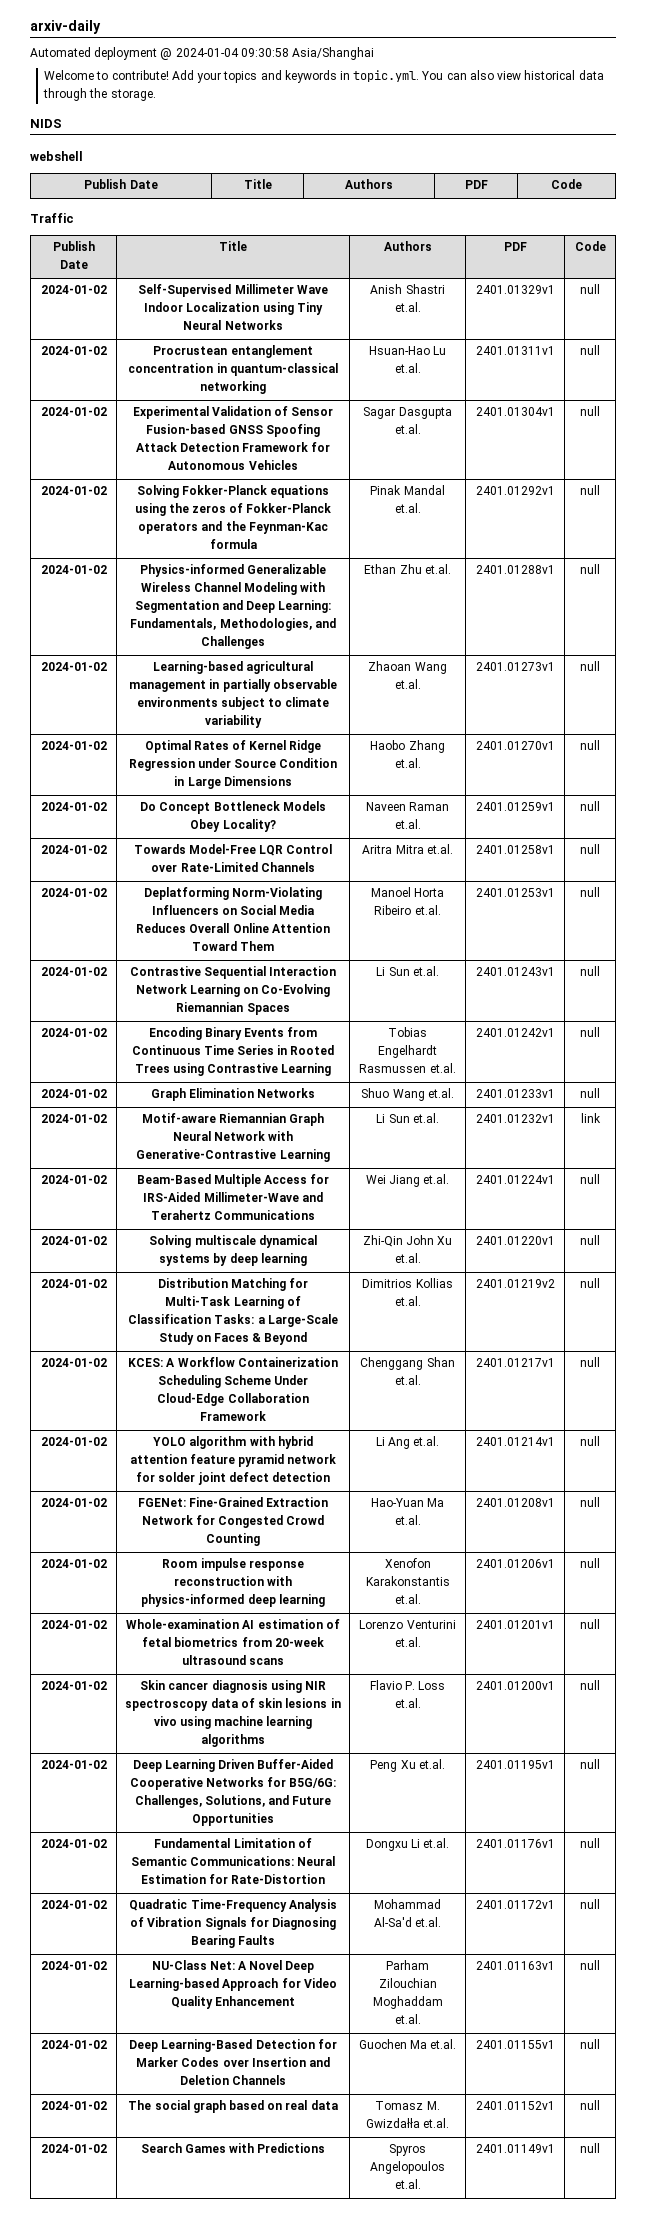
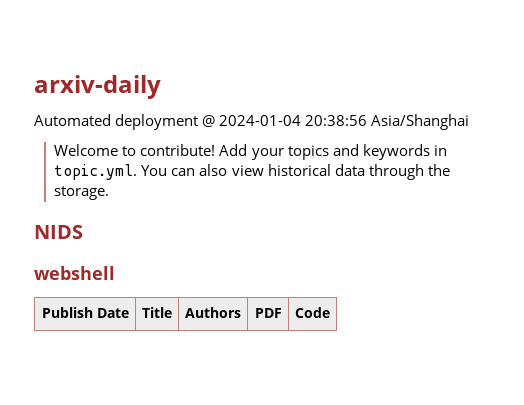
[240,48,289,57] 09:30:58 -> [305,115,368,126] 20:38:56
[30,213,74,223] [52,241,95,251] [59,260,88,269] [219,241,247,251] [383,241,432,251] [503,242,527,251] [574,241,606,251] [40,285,107,294] [138,284,328,297] [144,302,323,315] [183,320,283,330] [370,284,445,294] [394,302,421,312] [475,285,555,294] [580,284,600,294] [40,346,107,355] [153,345,313,358] [128,363,338,376] [200,381,266,394] [368,346,447,355] [394,363,421,373] [475,346,555,355] [580,345,600,355] [40,407,107,416] [132,406,334,419] [146,424,320,437] [135,442,331,452] [168,460,298,470] [363,407,452,419] [394,424,421,434] [475,407,555,416] [580,406,600,416] [40,486,107,495] [136,485,330,498] [134,503,332,516] [138,521,328,534] [209,539,257,549] [370,485,445,495] [394,503,421,513] [475,486,555,495] [580,485,600,495] [40,565,107,574] [139,564,327,577] [140,582,326,595] [134,600,332,613] [130,618,336,631] [201,636,265,649] [364,564,451,574] [475,565,555,574] [580,564,600,574] [40,662,107,671] [152,661,314,674] [129,679,337,692] [136,697,330,710] [205,715,262,728] [368,661,447,674] [394,679,421,689] [475,662,555,671] [580,661,600,671] [40,741,107,750] [144,740,322,753] [128,758,338,771] [174,776,292,789] [370,740,445,753] [394,758,421,768] [475,741,555,750] [580,740,600,750] [40,802,107,811] [140,801,326,814] [190,819,276,832] [365,802,450,811] [394,819,421,829] [475,802,555,811] [580,801,600,811] [40,845,107,854] [133,844,333,856] [151,862,315,872] [362,844,453,854] [475,845,555,854] [580,844,600,854] [40,888,107,897] [143,887,323,900] [151,905,315,915] [136,923,330,933] [191,941,275,951] [370,887,445,897] [374,905,441,915] [475,888,555,897] [580,887,600,897] [40,967,107,976] [129,966,337,979] [135,984,331,997] [176,1002,290,1015] [376,966,439,976] [475,967,555,976] [580,966,600,976] [40,1028,107,1037] [148,1027,318,1040] [131,1045,335,1055] [134,1063,332,1076] [388,1027,427,1037] [378,1045,437,1058] [359,1063,456,1073] [475,1028,555,1037] [580,1027,600,1037] [40,1089,107,1098] [150,1088,316,1101] [361,1088,454,1101] [475,1089,555,1098] [580,1088,600,1098] [40,1114,107,1123] [141,1113,325,1126] [172,1131,294,1141] [136,1149,330,1162] [376,1113,439,1123] [475,1114,555,1123] [580,1113,601,1123] [40,1175,107,1184] [136,1174,330,1187] [143,1192,323,1202] [150,1210,316,1220] [365,1174,450,1187] [475,1175,555,1184] [580,1174,600,1184] [40,1236,107,1245] [149,1235,317,1248] [159,1253,307,1266] [362,1235,453,1247] [394,1253,421,1263] [475,1236,555,1245] [580,1235,600,1245] [40,1279,107,1288] [157,1278,309,1291] [165,1296,301,1309] [128,1314,338,1327] [158,1332,308,1345] [362,1278,453,1288] [394,1296,421,1306] [475,1279,555,1288] [580,1278,600,1288] [40,1358,107,1367] [128,1357,338,1367] [157,1375,309,1388] [157,1393,309,1406] [200,1411,266,1421] [360,1357,455,1370] [394,1375,421,1385] [475,1358,555,1367] [580,1357,600,1367] [40,1437,107,1446] [153,1436,313,1449] [129,1454,337,1467] [136,1472,330,1485] [375,1436,440,1449] [475,1437,555,1446] [580,1436,600,1446] [40,1498,107,1507] [137,1497,329,1507] [141,1515,325,1528] [206,1533,260,1546] [370,1498,445,1507] [394,1515,421,1525] [475,1498,555,1507] [580,1497,600,1507] [40,1559,107,1568] [162,1558,304,1571] [173,1576,293,1586] [141,1594,325,1607] [384,1558,431,1568] [365,1576,450,1586] [394,1594,421,1604] [475,1559,555,1568] [580,1558,600,1568] [40,1620,107,1629] [126,1619,340,1629] [142,1637,324,1647] [181,1655,285,1665] [359,1620,456,1629] [394,1637,421,1647] [475,1620,555,1629] [580,1619,600,1629] [40,1681,107,1690] [140,1680,326,1693] [125,1698,341,1711] [153,1716,313,1729] [201,1734,265,1747] [369,1680,446,1690] [394,1698,421,1708] [475,1681,555,1690] [580,1680,600,1690] [40,1760,107,1769] [132,1759,334,1772] [129,1777,337,1790] [134,1795,332,1808] [192,1813,274,1826] [370,1759,445,1772] [475,1760,555,1769] [580,1759,600,1769] [40,1839,107,1848] [154,1838,312,1848] [130,1856,336,1866] [140,1874,326,1884] [365,1838,450,1851] [475,1839,555,1848] [580,1838,600,1848] [40,1900,107,1909] [129,1899,337,1912] [130,1917,336,1930] [190,1935,276,1948] [374,1899,441,1909] [373,1917,442,1927] [475,1900,555,1909] [580,1899,600,1909] [40,1961,107,1970] [151,1960,315,1973] [129,1978,337,1991] [170,1996,296,2009] [386,1960,429,1970] [378,1978,437,1988] [372,1996,443,2009] [394,2014,421,2024] [475,1961,555,1970] [580,1960,600,1970] [40,2040,107,2049] [129,2039,337,2052] [136,2057,330,2067] [179,2075,287,2085] [358,2039,457,2049] [475,2040,555,2049] [580,2039,600,2049] [40,2101,107,2110] [128,2100,338,2113] [375,2101,440,2110] [365,2118,450,2128] [475,2101,555,2110] [580,2100,600,2110] [40,2144,107,2153] [140,2143,326,2153] [389,2144,426,2156] [370,2161,445,2174] [394,2179,421,2189] [475,2144,555,2153] [580,2143,600,2153] // Traffic // Publish Date | Title | Authors | PDF | Code // 2024-01-02 | Self-Supervised Millimeter Wave Indoor Localization using Tiny Neural Networks | Anish Shastri et.al. | 2401.01329v1 | null // 2024-01-02 | Procrustean entanglement concentration in quantum-classical networking | Hsuan-Hao Lu et.al. | 2401.01311v1 | null // 2024-01-02 | Experimental Validation of Sensor Fusion-based GNSS Spoofing Attack Detection Framework for Autonomous Vehicles | Sagar Dasgupta et.al. | 2401.01304v1 | null // 2024-01-02 | Solving Fokker-Planck equations using the zeros of Fokker-Planck operators and the Feynman-Kac formula | Pinak Mandal et.al. | 2401.01292v1 | null // 2024-01-02 | Physics-informed Generalizable Wireless Channel Modeling with Segmentation and Deep Learning: Fundamentals, Methodologies, and Challenges | Ethan Zhu et.al. | 2401.01288v1 | null // 2024-01-02 | Learning-based agricultural management in partially observable environments subject to climate variability | Zhaoan Wang et.al. | 2401.01273v1 | null // 2024-01-02 | Optimal Rates of Kernel Ridge Regression under Source Condition in Large Dimensions | Haobo Zhang et.al. | 2401.01270v1 | null // 2024-01-02 | Do Concept Bottleneck Models Obey Locality? | Naveen Raman et.al. | 2401.01259v1 | null // 2024-01-02 | Towards Model-Free LQR Control over Rate-Limited Channels | Aritra Mitra et.al. | 2401.01258v1 | null // 2024-01-02 | Deplatforming Norm-Violating Influencers on Social Media Reduces Overall Online Attention Toward Them | Manoel Horta Ribeiro et.al. | 2401.01253v1 | null // 2024-01-02 | Contrastive Sequential Interaction Network Learning on Co-Evolving Riemannian Spaces | Li Sun et.al. | 2401.01243v1 | null // 2024-01-02 | Encoding Binary Events from Continuous Time Series in Rooted Trees using Contrastive Learning | Tobias Engelhardt Rasmussen et.al. | 2401.01242v1 | null // 2024-01-02 | Graph Elimination Networks | Shuo Wang et.al. | 2401.01233v1 | null // 2024-01-02 | Motif-aware Riemannian Graph Neural Network with Generative-Contrastive Learning | Li Sun et.al. | 2401.01232v1 | link // 2024-01-02 | Beam-Based Multiple Access for IRS-Aided Millimeter-Wave and Terahertz Communications | Wei Jiang et.al. | 2401.01224v1 | null // 2024-01-02 | Solving multiscale dynamical systems by deep learning | Zhi-Qin John Xu et.al. | 2401.01220v1 | null // 2024-01-02 | Distribution Matching for Multi-Task Learning of Classification Tasks: a Large-Scale Study on Faces & Beyond | Dimitrios Kollias et.al. | 2401.01219v2 | null // 2024-01-02 | KCES: A Workflow Containerization Scheduling Scheme Under Cloud-Edge Collaboration Framework | Chenggang Shan et.al. | 2401.01217v1 | null // 2024-01-02 | YOLO algorithm with hybrid attention feature pyramid network for solder joint defect detection | Li Ang et.al. | 2401.01214v1 | null // 2024-01-02 | FGENet: Fine-Grained Extraction Network for Congested Crowd Counting | Hao-Yuan Ma et.al. | 2401.01208v1 | null // 2024-01-02 | Room impulse response reconstruction with physics-informed deep learning | Xenofon Karakonstantis et.al. | 2401.01206v1 | null // 2024-01-02 | Whole-examination AI estimation of fetal biometrics from 20-week ultrasound scans | Lorenzo Venturini et.al. | 2401.01201v1 | null // 2024-01-02 | Skin cancer diagnosis using NIR spectroscopy data of skin lesions in vivo using machine learning algorithms | Flavio P. Loss et.al. | 2401.01200v1 | null // 2024-01-02 | Deep Learning Driven Buffer-Aided Cooperative Networks for B5G/6G: Challenges, Solutions, and Future Opportunities | Peng Xu et.al. | 2401.01195v1 | null // 2024-01-02 | Fundamental Limitation of Semantic Communications: Neural Estimation for Rate-Distortion | Dongxu Li et.al. | 2401.01176v1 | null // 2024-01-02 | Quadratic Time-Frequency Analysis of Vibration Signals for Diagnosing Bearing Faults | Mohammad Al-Sa'd et.al. | 2401.01172v1 | null // 2024-01-02 | NU-Class Net: A Novel Deep Learning-based Approach for Video Quality Enhancement | Parham Zilouchian Moghaddam et.al. | 2401.01163v1 | null // 2024-01-02 | Deep Learning-Based Detection for Marker Codes over Insertion and Deletion Channels | Guochen Ma et.al. | 2401.01155v1 | null // 2024-01-02 | The social graph based on real data | Tomasz M. Gwizdałła et.al. | 2401.01152v1 | null // 2024-01-02 | Search Games with Predictions | Spyros Angelopoulos et.al. | 2401.01149v1 | null -> (330, 312) none

